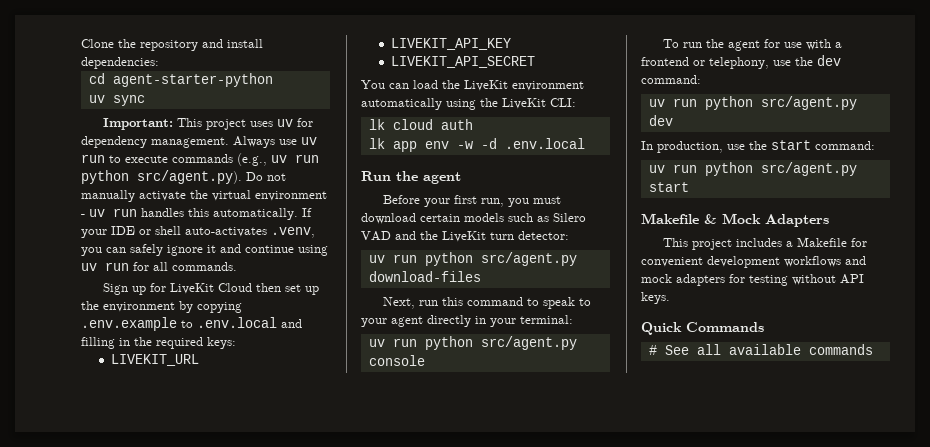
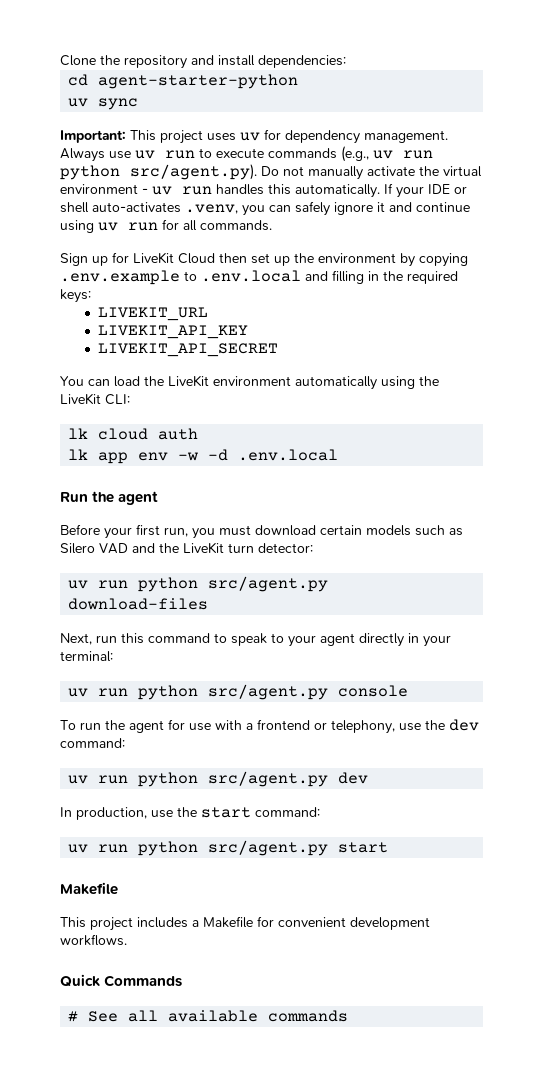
[704,213,829,227] & Mock Adapters -> (118, 888) none
[784,256,866,267] [641,274,864,286] [641,292,670,304] workflows and mock adapters for testing without API keys. -> [60,934,127,946] workflows.

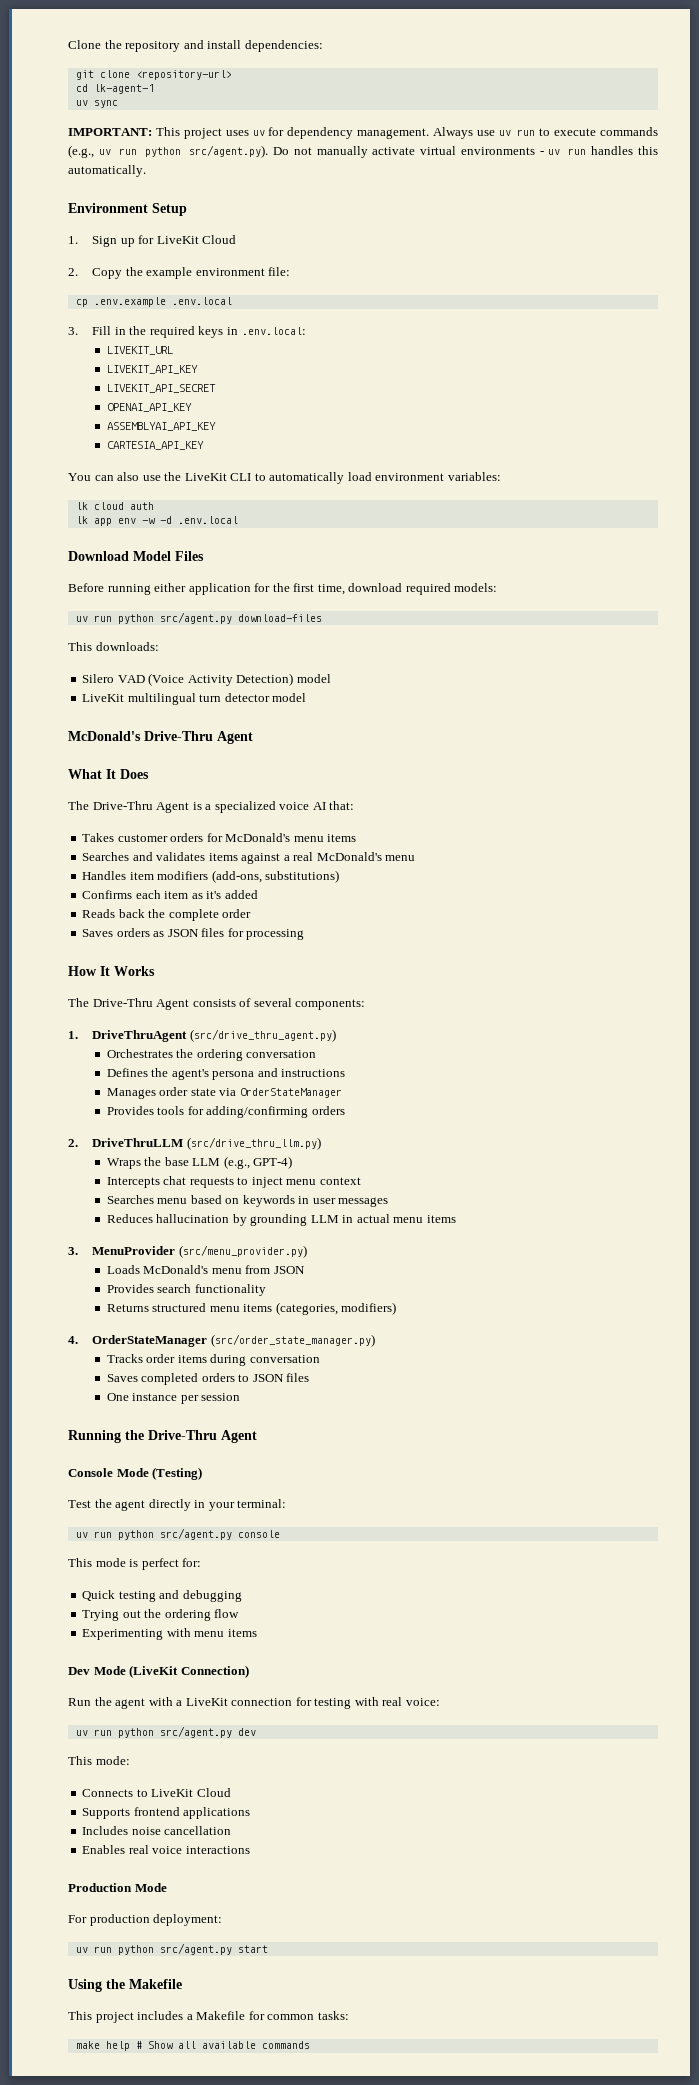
(346, 61) none -> [75,70,232,80] // git clone <repository-url>
[98,74,299,89] agent-starter-python -> [93,84,154,94] lk-agent-1
[60,130,126,143] Important: -> [68,128,152,136] IMPORTANT:
[419,166,482,177] [60,184,138,194] the virtual environment -> [420,146,535,155] virtual environments
[384,183,467,198] [60,201,470,216] [60,219,272,233] If your IDE or shell auto-activates .venv, you can safely ignore it and continue using uv run for all commands. // -> [68,203,187,216] [68,236,78,244] // Environment Setup // 1.
[219,253,468,267] [60,270,364,285] then set up the environment by copying .env.example to .env.local and filling -> [68,267,291,279] [75,297,232,307] [68,326,112,335] // 2. Copy the example environment file: // cp .env.example .env.local // 3. Fill
[60,289,91,303] keys: -> [198,326,306,338] keys in .env.local:
(278, 350) none -> [106,403,192,412] [106,422,216,431] [106,441,204,450] // OPENAI_API_KEY // ASSEMBLYAI_API_KEY // CARTESIA_API_KEY
[114,375,439,390] [60,393,130,405] load the LiveKit environment automatically using the LiveKit CLI: -> [117,472,501,484] also use the LiveKit CLI to automatically load environment variables:
[60,491,159,505] [60,524,463,539] [60,542,313,554] Run the agent // Before your first run, you must download certain models such as Silero VAD and the LiveKit turn detector: -> [68,551,204,561] [68,583,498,595] Download Model Files // Before running either application for the first time, download required models:
[60,633,316,647] Next, run this command to speak to your -> [68,642,159,651] [82,673,331,686] [82,693,307,705] [68,731,253,744] [68,769,149,779] [68,801,355,813] [82,833,357,842] [82,852,416,864] [82,870,340,883] [82,890,258,899] [82,909,252,921] [82,928,305,940] [68,966,155,976] [68,998,366,1010] [68,1029,336,1042] [106,1049,317,1061] [106,1068,346,1080] [106,1087,342,1099] [106,1106,345,1118] [68,1137,321,1150] [106,1156,293,1169] [106,1176,361,1188] [106,1195,389,1207] [106,1214,456,1226] [68,1245,307,1258] [106,1265,305,1274] [106,1284,266,1296] [106,1302,397,1315] [68,1334,375,1347] [106,1354,320,1366] [106,1373,310,1385] [106,1393,241,1404] [68,1430,257,1443] [68,1467,203,1480] [68,1499,112,1508] This downloads: // Silero VAD (Voice Activity Detection) model // LiveKit multilingual turn detector model // McDonald's Drive-Thru Agent // What It Does // The Drive-Thru Agent is a specialized voice AI that: // Takes customer orders for McDonald's menu items // Searches and validates items against a real McDonald's menu // Handles item modifiers (add-ons, substitutions) // Confirms each item as it's added // Reads back the complete order // Saves orders as JSON files for processing // How It Works // The Drive-Thru Agent consists of several components: // 1. DriveThruAgent (src/drive_thru_agent.py) // Orchestrates the ordering conversation // Defines the agent's persona and instructions // Manages order state via OrderStateManager // Provides tools for adding/confirming orders // 2. DriveThruLLM (src/drive_thru_llm.py) // Wraps the base LLM (e.g., GPT-4) // Intercepts chat requests to inject menu context // Searches menu based on keywords in user messages // Reduces hallucination by grounding LLM in actual menu items // 3. MenuProvider (src/menu_provider.py) // Loads McDonald's menu from JSON // Provides search functionality // Returns structured menu items (categories, modifiers) // 4. OrderStateManager (src/order_state_manager.py) // Tracks order items during conversation // Saves completed orders to JSON files // One instance per session // Running the Drive-Thru Agent // Console Mode (Testing) // Test the
[60,719,479,734] [60,738,125,748] To run the agent for use with a frontend or telephony, use the dev command: -> [68,1558,202,1570] [82,1590,242,1602] [82,1609,240,1621] [82,1628,257,1640] [68,1665,249,1678] [68,1697,440,1709] This mode is perfect for: // Quick testing and debugging // Trying out the ordering flow // Experimenting with menu items // Dev Mode (LiveKit Connection) // Run the agent with a LiveKit connection for testing with real voice:
[60,807,320,820] In production, use the start command: -> [68,1756,130,1765] [82,1788,231,1797] [82,1807,251,1819] [82,1826,232,1835] [82,1845,250,1854] [68,1883,167,1892] [68,1914,223,1926] This mode: // Connects to LiveKit Cloud // Supports frontend applications // Includes noise cancellation // Enables real voice interactions // Production Mode // For production deployment:
(389, 847) none -> [68,1979,125,1992] Using the
[278,917,430,930] [60,934,127,946] [60,974,183,987] [68,1011,119,1022] convenient development workflows. // Quick Commands // # See -> [267,2011,349,2020] [75,2041,173,2051] common tasks: // make help # Show

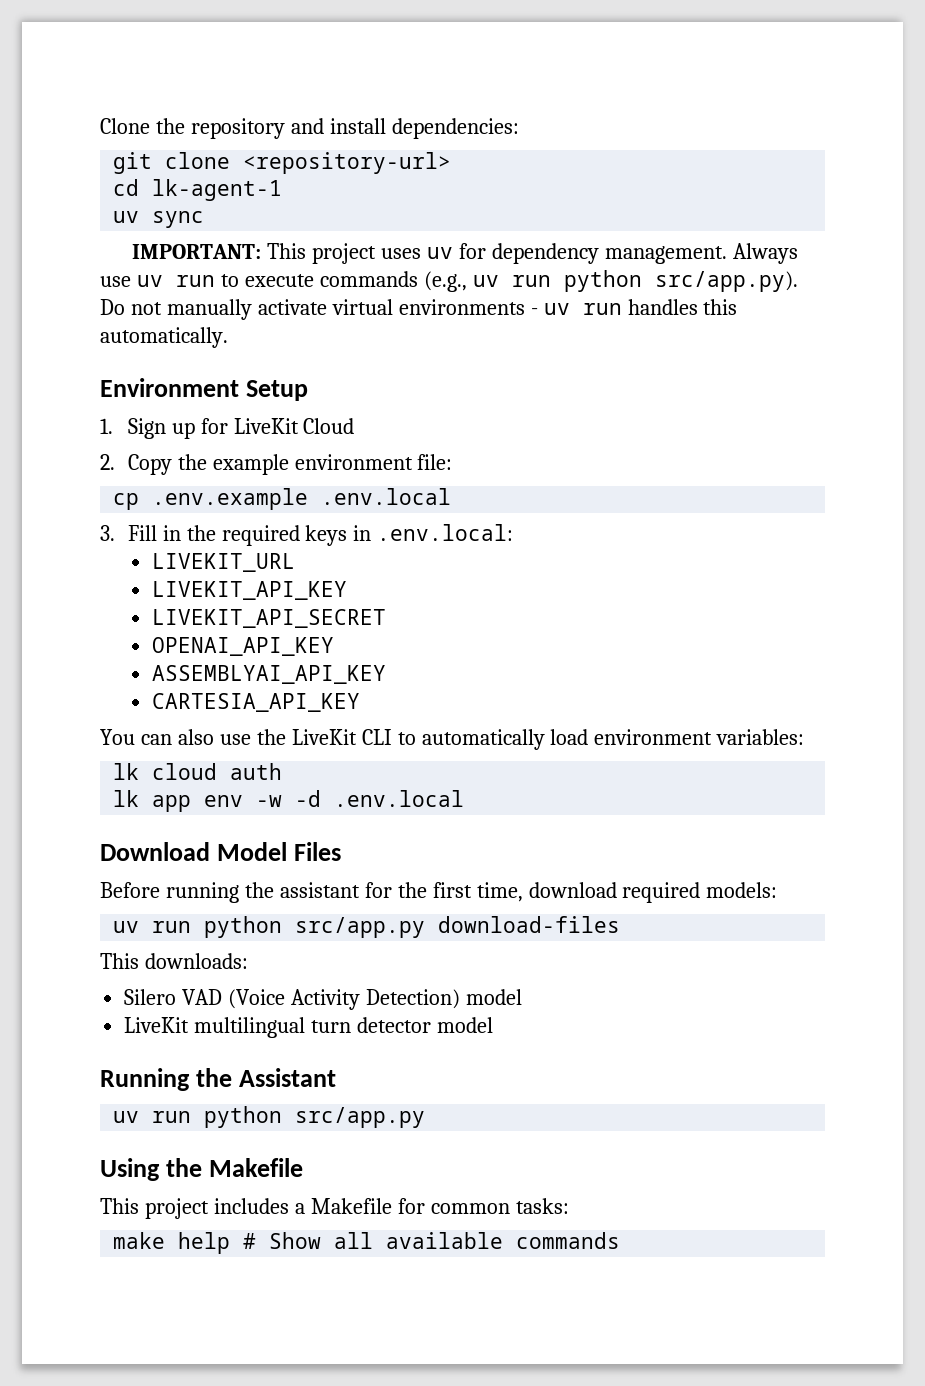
[189,145,269,158] src/agent.py). -> [654,271,798,292] src/app.py).
[154,583,251,595] either application -> [244,882,360,898] the assistant
[159,612,232,624] src/agent.py -> [295,917,426,938] src/app.py
[68,731,253,744] [68,769,149,779] [68,801,355,813] [82,833,357,842] [82,852,416,864] [82,870,340,883] [82,890,258,899] [82,909,252,921] [82,928,305,940] [68,966,155,976] [68,998,366,1010] [68,1029,336,1042] [106,1049,317,1061] [106,1068,346,1080] [106,1087,342,1099] [106,1106,345,1118] [68,1137,321,1150] [106,1156,293,1169] [106,1176,361,1188] [106,1195,389,1207] [106,1214,456,1226] [68,1245,307,1258] [106,1265,305,1274] [106,1284,266,1296] [106,1302,397,1315] [68,1334,375,1347] [106,1354,320,1366] [106,1373,310,1385] [106,1393,241,1404] [68,1430,257,1443] [68,1467,203,1480] [68,1499,287,1511] [75,1528,280,1540] [68,1558,202,1570] [82,1590,242,1602] [82,1609,240,1621] [82,1628,257,1640] [68,1665,249,1678] [68,1697,440,1709] [75,1726,256,1738] [68,1756,130,1765] [82,1788,231,1797] [82,1807,251,1819] [82,1826,232,1835] [82,1845,250,1854] [68,1883,167,1892] [68,1914,223,1926] [75,1943,268,1955] McDonald's Drive-Thru Agent // What It Does // The Drive-Thru Agent is a specialized voice AI that: // Takes customer orders for McDonald's menu items // Searches and validates items against a real McDonald's menu // Handles item modifiers (add-ons, substitutions) // Confirms each item as it's added // Reads back the complete order // Saves orders as JSON files for processing // How It Works // The Drive-Thru Agent consists of several components: // 1. DriveThruAgent (src/drive_thru_agent.py) // Orchestrates the ordering conversation // Defines the agent's persona and instructions // Manages order state via OrderStateManager // Provides tools for adding/confirming orders // 2. DriveThruLLM (src/drive_thru_llm.py) // Wraps the base LLM (e.g., GPT-4) // Intercepts chat requests to inject menu context // Searches menu based on keywords in user messages // Reduces hallucination by grounding LLM in actual menu items // 3. MenuProvider (src/menu_provider.py) // Loads McDonald's menu from JSON // Provides search functionality // Returns structured menu items (categories, modifiers) // 4. OrderStateManager (src/order_state_manager.py) // Tracks order items during conversation // Saves completed orders to JSON files // One instance per session // Running the Drive-Thru Agent // Console Mode (Testing) // Test the agent directly in your terminal: // uv run python src/agent.py console // This mode is perfect for: // Quick testing and debugging // Trying out the ordering flow // Experimenting with menu items // Dev Mode (LiveKit Connection) // Run the agent with a LiveKit connection for testing with real voice: // uv run python src/agent.py dev // This mode: // Connects to LiveKit Cloud // Supports frontend applications // Includes noise cancellation // Enables real voice interactions // Production Mode // For production deployment: // uv run python src/agent.py start -> [100,1068,337,1091] [113,1106,426,1128] Running the Assistant // uv run python src/app.py

